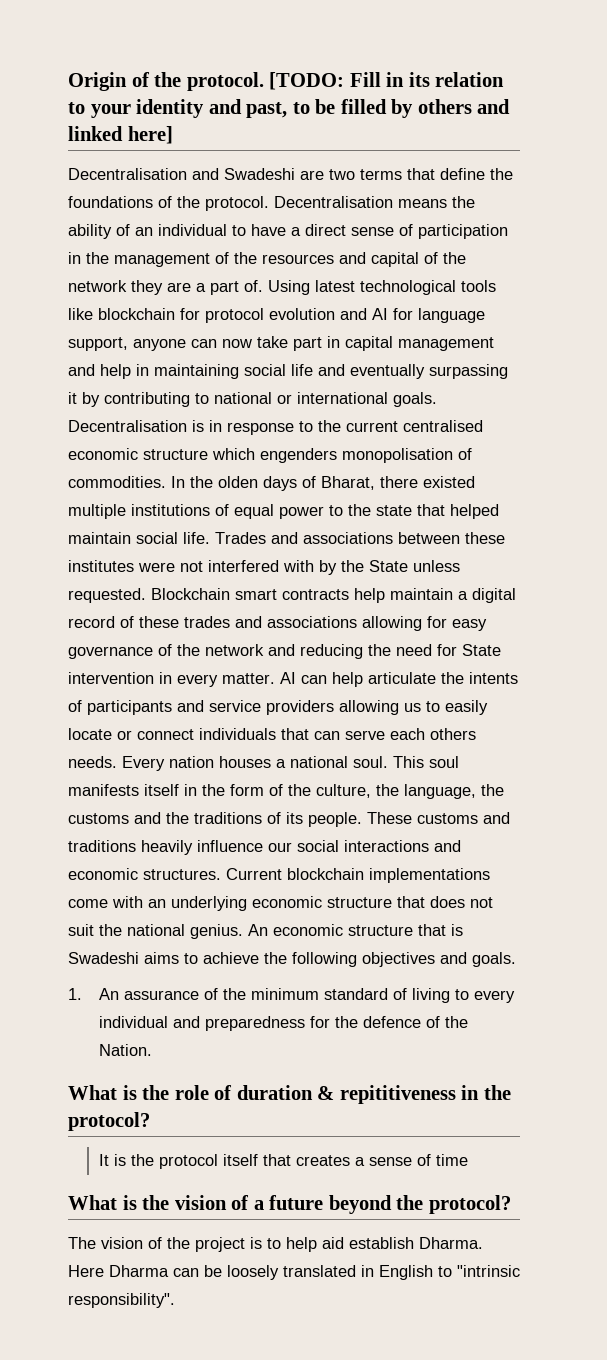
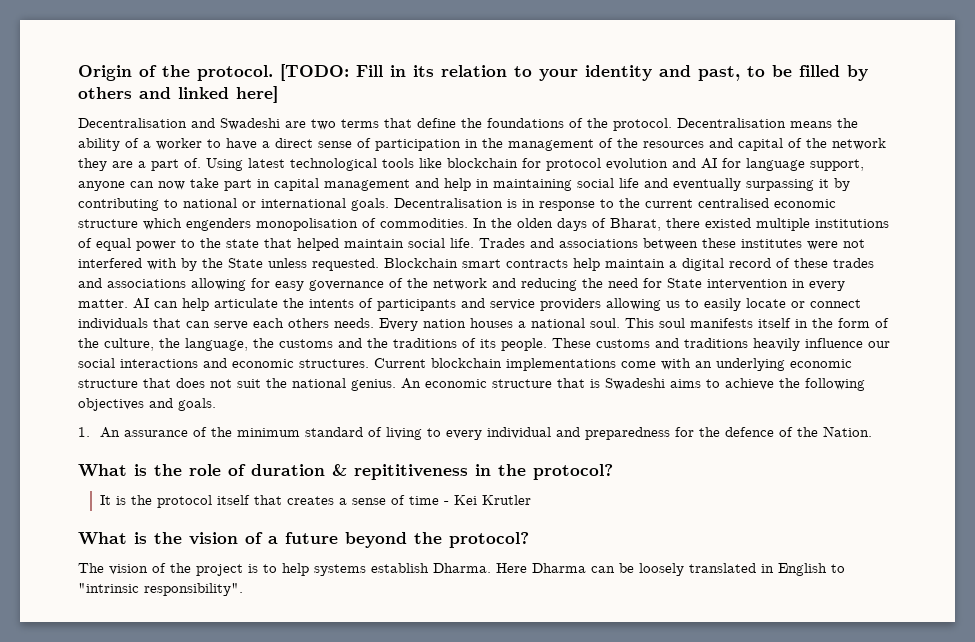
[135,224,227,236] an individual -> [143,138,202,150] a worker
(468, 1160) none -> [444,495,532,505] - Kei Krutler
[322,1237,344,1249] aid -> [314,564,366,576] systems

